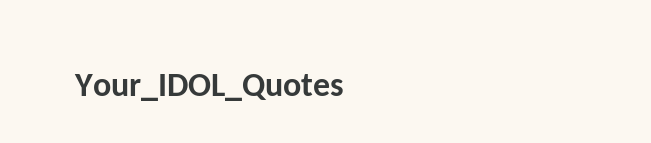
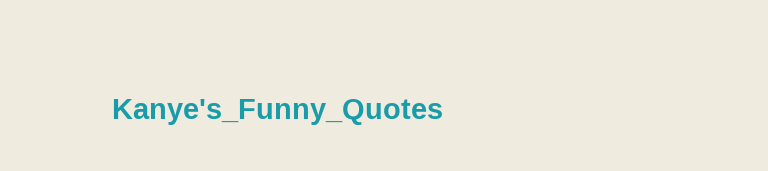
[74,74,344,101] Your_IDOL_Quotes -> [112,99,443,125] Kanye's_Funny_Quotes

